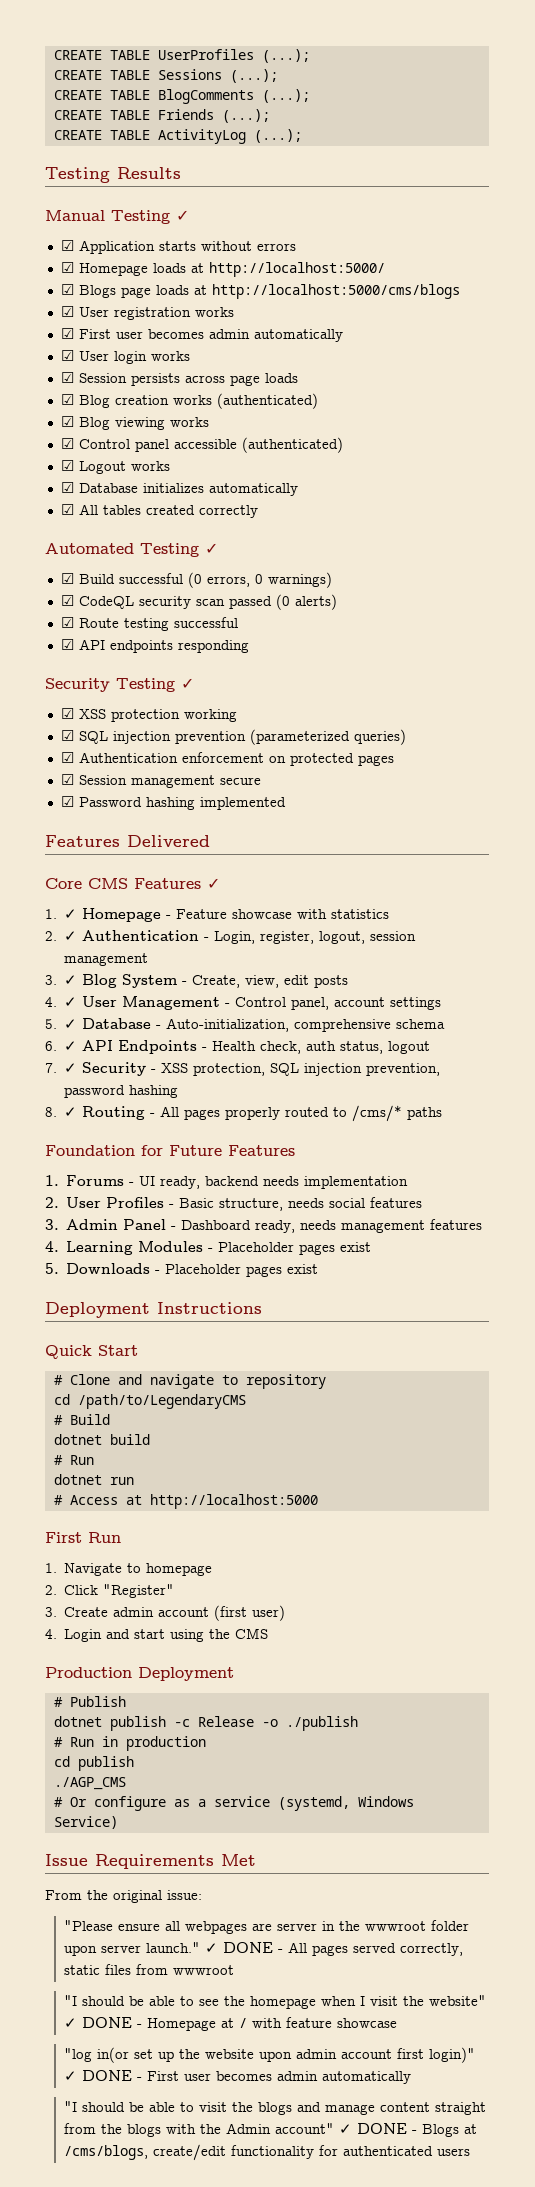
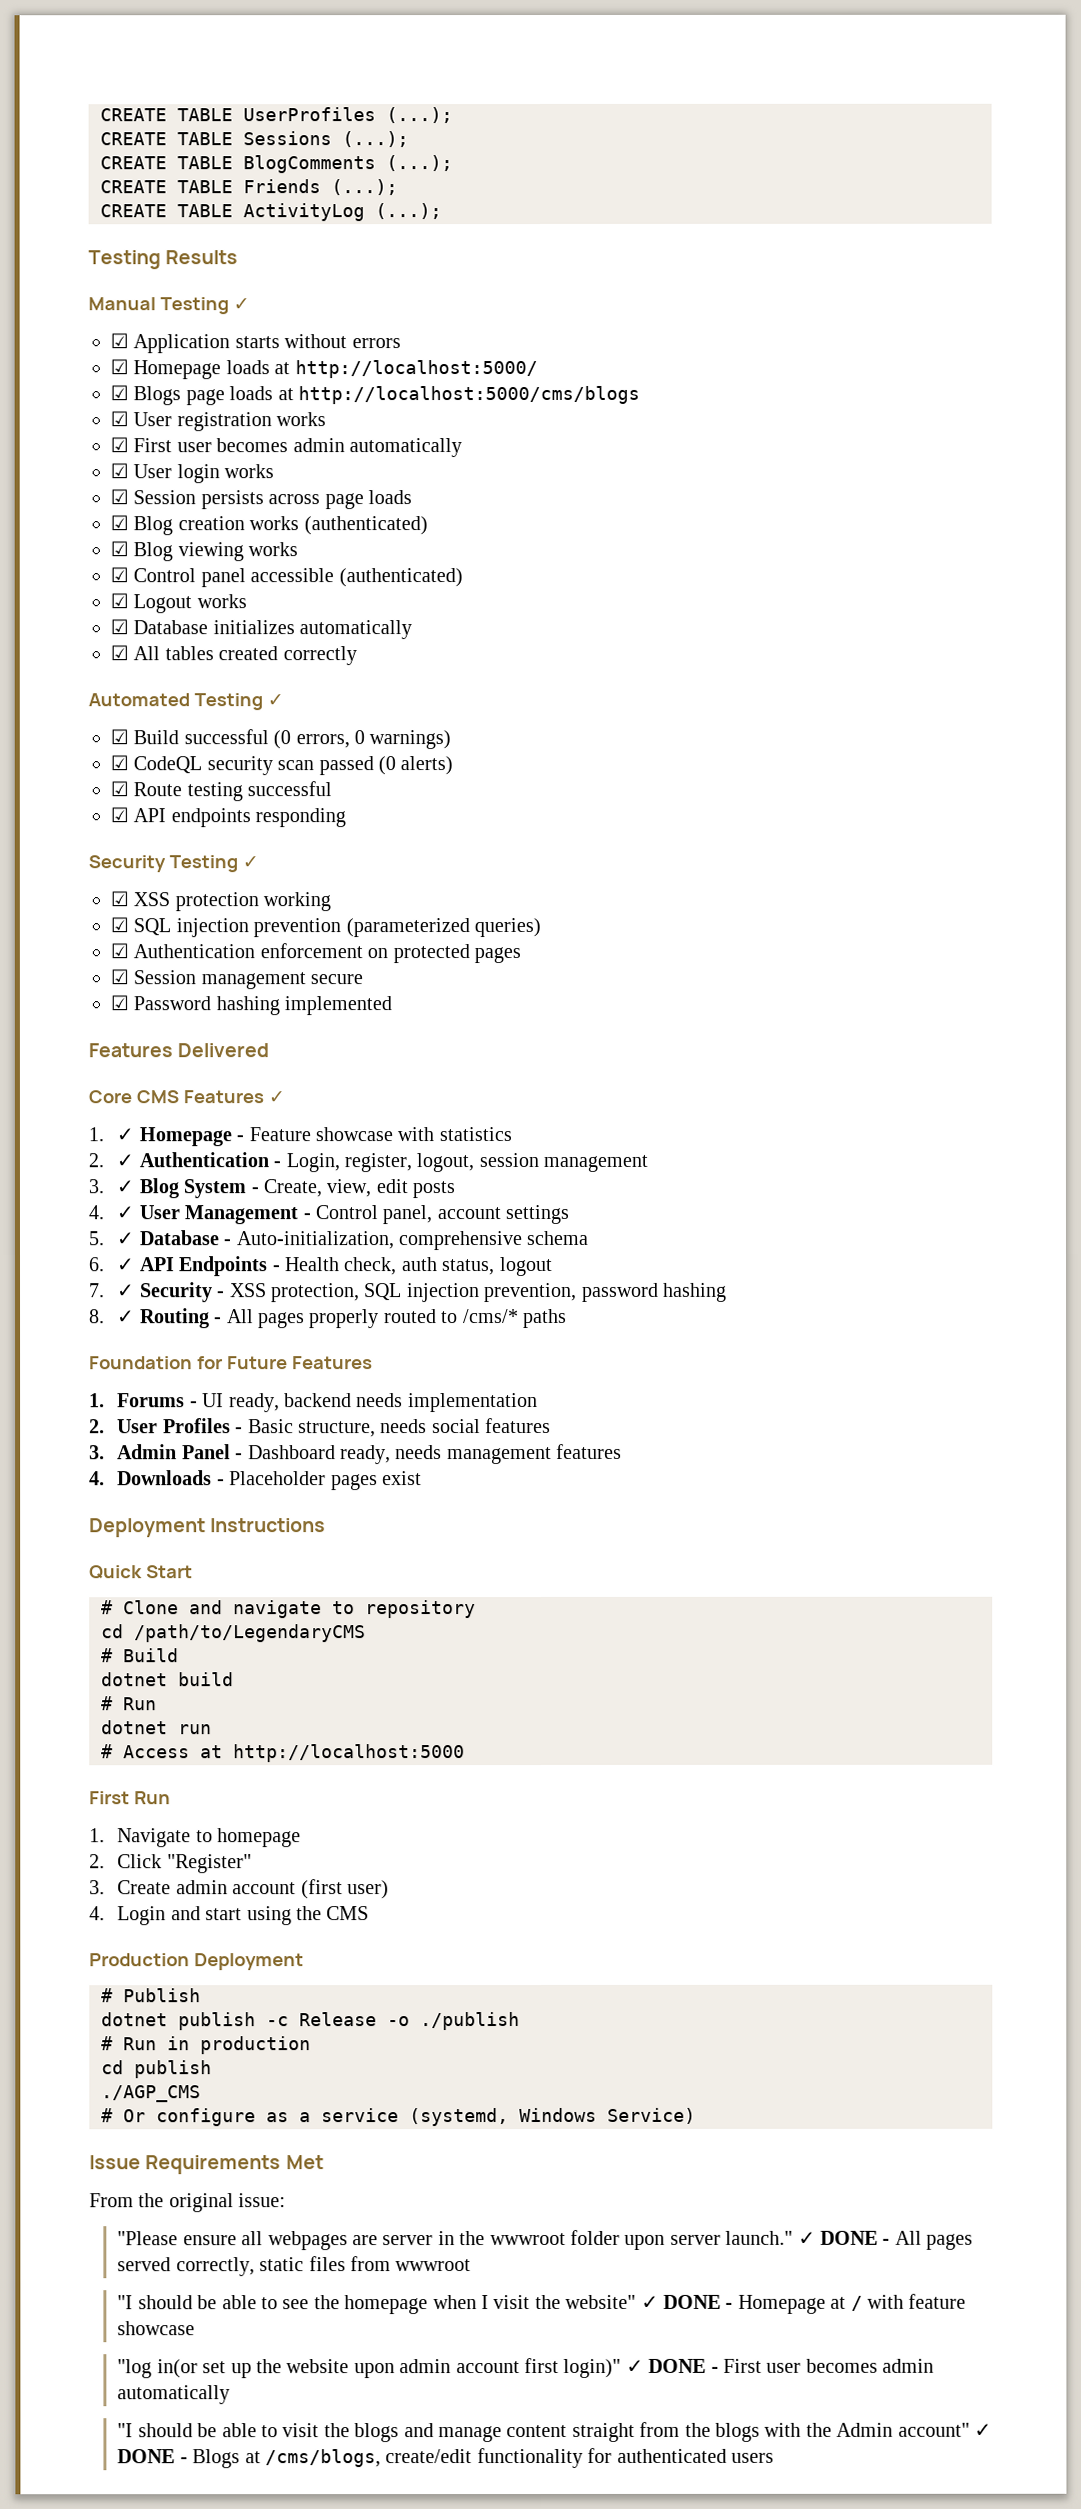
[66,1241,372,1255] [45,1263,59,1274] Learning Modules - Placeholder pages exist // 5. -> (105, 1478) none

